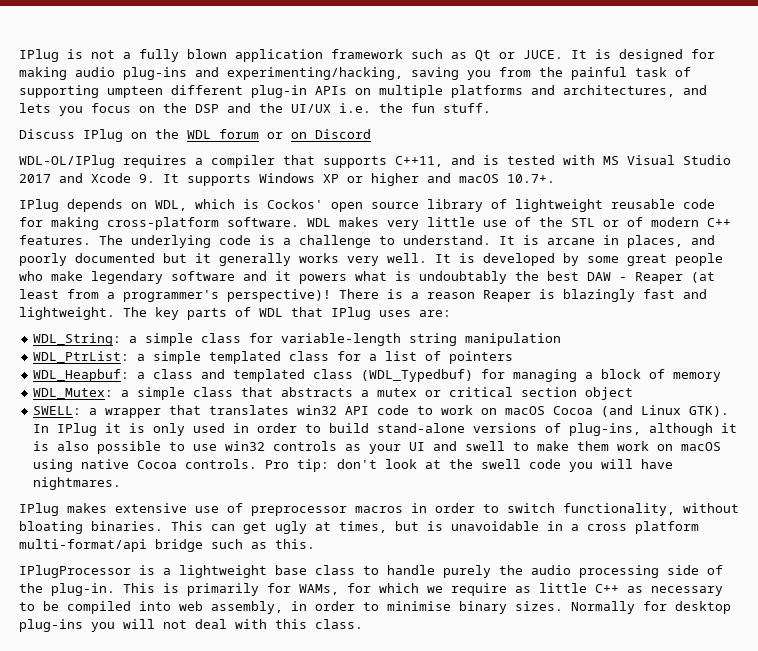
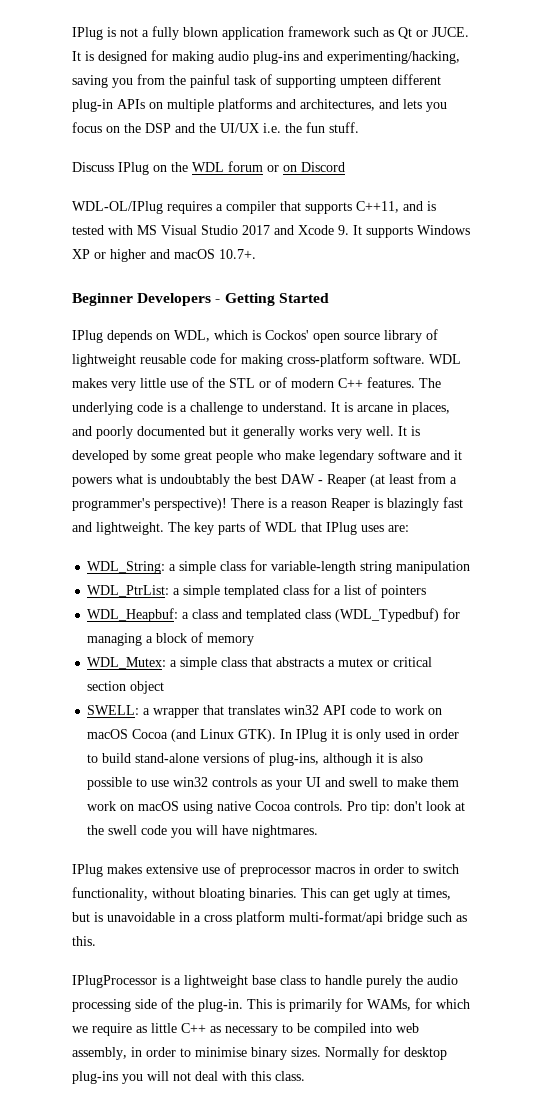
(555, 178) none -> [72,293,329,306] // Beginner Developers - Getting Started

